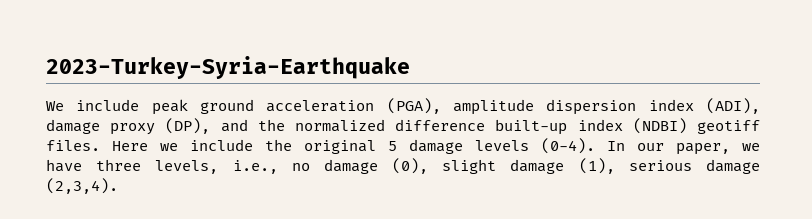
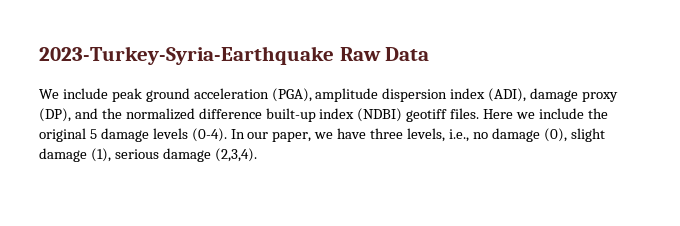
(410, 67) none -> [339,47,430,61] Raw Data

